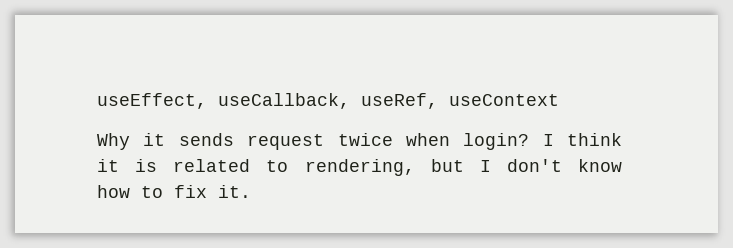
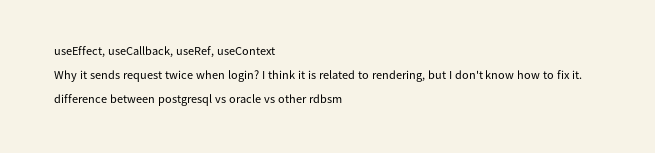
(251, 191) none -> [54,94,342,106] // difference between postgresql vs oracle vs other rdbsm

